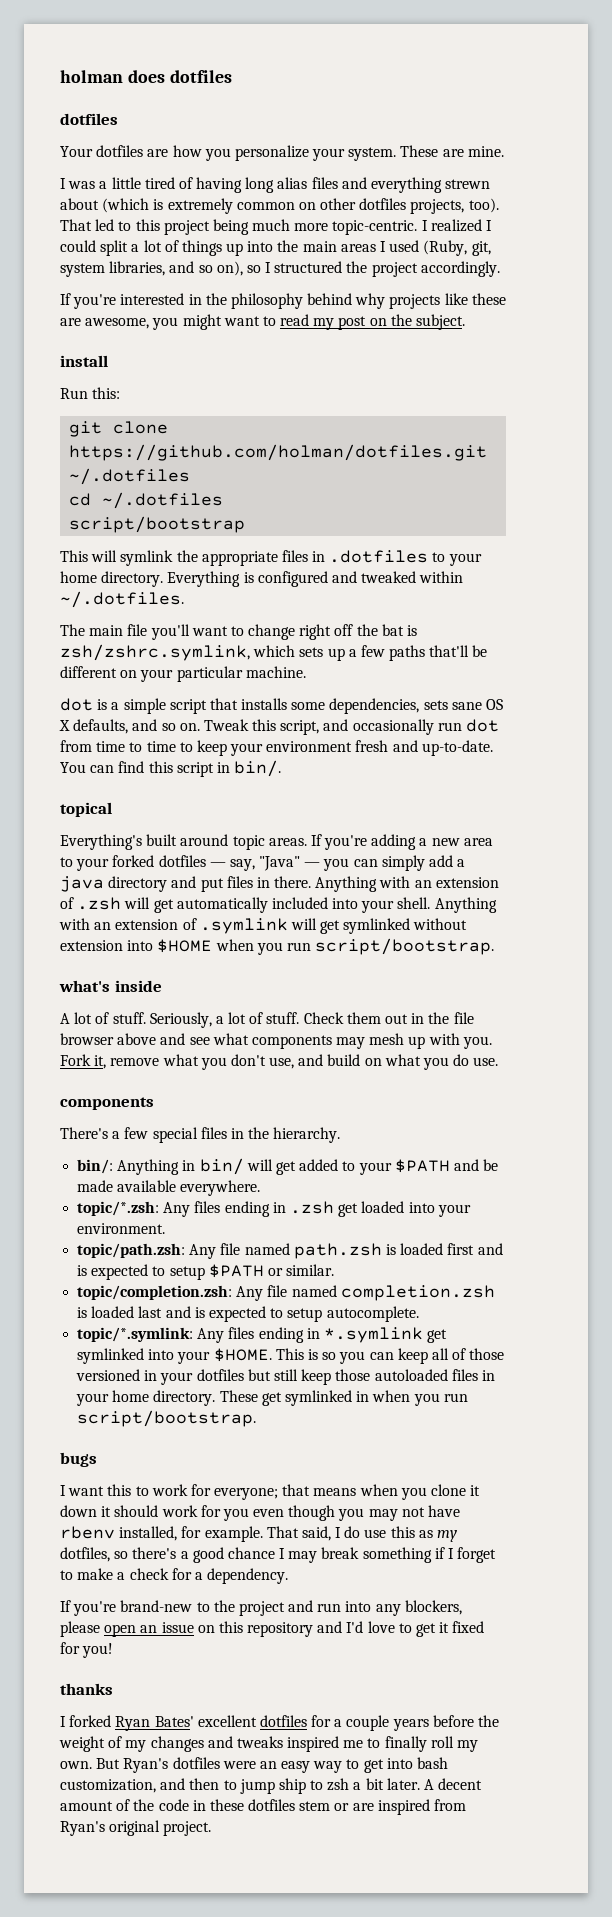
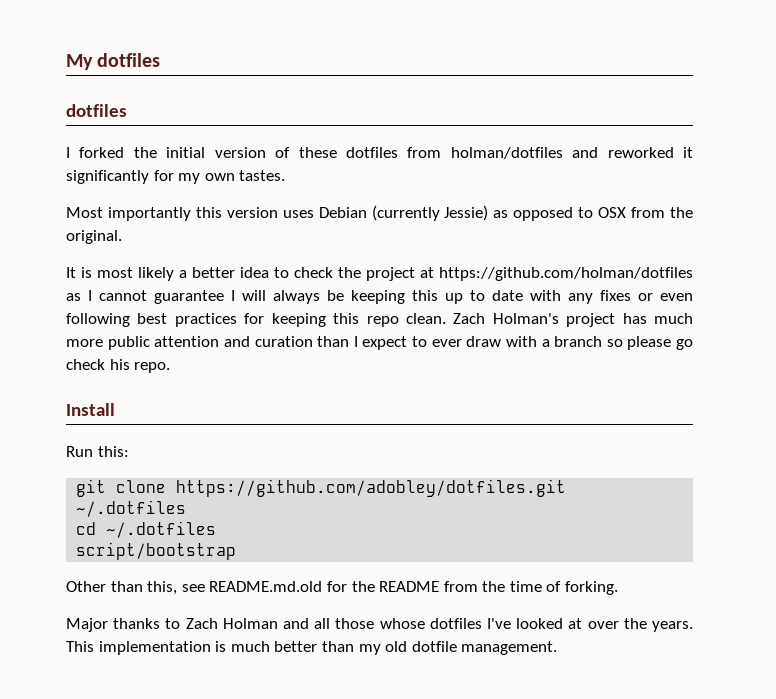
[60,70,165,83] holman does -> [66,54,93,70] My
[60,145,504,161] [60,177,491,193] [60,198,499,214] [60,219,493,235] [60,240,491,256] [60,261,500,277] [60,293,506,309] [60,314,466,330] [60,355,108,367] Your dotfiles are how you personalize your system. These are mine. // I was a little tired of having long alias files and everything strewn about (which is extremely common on other dotfiles projects, too). That led to this project being much more topic-centric. I realized I could split a lot of things up into the main areas I used (Ruby, git, system libraries, and so on), so I structured the project accordingly. // If you're interested in the philosophy behind why projects like these are awesome, you might want to read my post on the subject. // install -> [66,147,693,159] [66,170,286,184] [66,205,693,221] [66,230,122,244] [66,267,693,281] [66,290,693,304] [66,313,693,327] [66,336,693,350] [66,359,171,373] [66,403,115,416] I forked the initial version of these dotfiles from holman/dotfiles and reworked it significantly for my own tastes. // Most importantly this version uses Debian (currently Jessie) as opposed to OSX from the original. // It is most likely a better idea to check the project at https://github.com/holman/dotfiles as I cannot guarantee I will always be keeping this up to date with any fixes or even following best practices for keeping this repo clean. Zach Holman's project has much more public attention and curation than I expect to ever draw with a branch so please go check his repo. // Install
[69,444,488,461] https://github.com/holman/dotfiles.git -> [176,479,567,497] https://github.com/adobley/dotfiles.git
[60,550,482,566] [60,571,464,587] [60,591,184,608] [60,624,418,640] [60,644,488,661] [60,666,306,682] [60,698,504,714] [59,719,500,735] [60,740,493,756] [60,760,282,777] [60,802,112,817] [60,834,493,850] [60,855,466,871] [60,876,499,892] [60,897,497,913] [59,918,468,934] [60,938,495,955] [59,980,162,992] [60,1012,474,1028] [60,1033,492,1049] [60,1054,499,1070] [60,1097,154,1110] [60,1127,341,1143] [77,1158,499,1175] [77,1180,261,1196] [77,1201,471,1217] [77,1223,166,1234] [77,1243,503,1259] [77,1264,335,1280] [77,1285,495,1301] [77,1306,419,1322] [77,1327,448,1343] [77,1348,505,1364] [76,1369,495,1385] [76,1390,468,1406] [77,1410,257,1427] [60,1452,97,1467] [60,1484,481,1500] [60,1505,461,1521] [60,1526,458,1542] [60,1547,497,1563] [60,1568,289,1584] [60,1600,462,1616] [60,1621,485,1637] [60,1642,114,1658] [60,1683,113,1695] [60,1715,500,1731] [59,1736,479,1752] [60,1757,449,1773] [60,1778,483,1794] [60,1799,467,1815] [60,1820,212,1836] This will symlink the appropriate files in .dotfiles to your home directory. Everything is configured and tweaked within ~/.dotfiles. // The main file you'll want to change right off the bat is zsh/zshrc.symlink, which sets up a few paths that'll be different on your particular machine. // dot is a simple script that installs some dependencies, sets sane OS X defaults, and so on. Tweak this script, and occasionally run dot from time to time to keep your environment fresh and up-to-date. You can find this script in bin/. // topical // Everything's built around topic areas. If you're adding a new area to your forked dotfiles — say, "Java" — you can simply add a java directory and put files in there. Anything with an extension of .zsh will get automatically included into your shell. Anything with an extension of .symlink will get symlinked without extension into $HOME when you run script/bootstrap. // what's inside // A lot of stuff. Seriously, a lot of stuff. Check them out in the file browser above and see what components may mesh up with you. Fork it, remove what you don't use, and build on what you do use. // components // There's a few special files in the hierarchy. // bin/: Anything in bin/ will get added to your $PATH and be made available everywhere. // topic/*.zsh: Any files ending in .zsh get loaded into your environment. // topic/path.zsh: Any file named path.zsh is loaded first and is expected to setup $PATH or similar. // topic/completion.zsh: Any file named completion.zsh is loaded last and is expected to setup autocomplete. // topic/*.symlink: Any files ending in *.symlink get symlinked into your $HOME. This is so you can keep all of those versioned in your dotfiles but still keep those autoloaded files in your home directory. These get symlinked in when you run script/bootstrap. // bugs // I want this to work for everyone; that means when you clone it down it should work for you even though you may not have rbenv installed, for example. That said, I do use this as my dotfiles, so there's a good chance I may break something if I forget to make a check for a dependency. // If you're brand-new to the project and run into any blockers, please open an issue on this repository and I'd love to get it fixed for you! // thanks // I forked Ryan Bates' excellent dotfiles for a couple years before the weight of my changes and tweaks inspired me to finally roll my own. But Ryan's dotfiles were an easy way to get into bash customization, and then to jump ship to zsh a bit later. A decent amount of the code in these dotfiles stem or are inspired from Ryan's original project. -> [66,581,619,595] [66,618,693,632] [66,641,558,655] Other than this, see README.md.old for the README from the time of forking. // Major thanks to Zach Holman and all those whose dotfiles I've looked at over the years. This implementation is much better than my old dotfile management.

